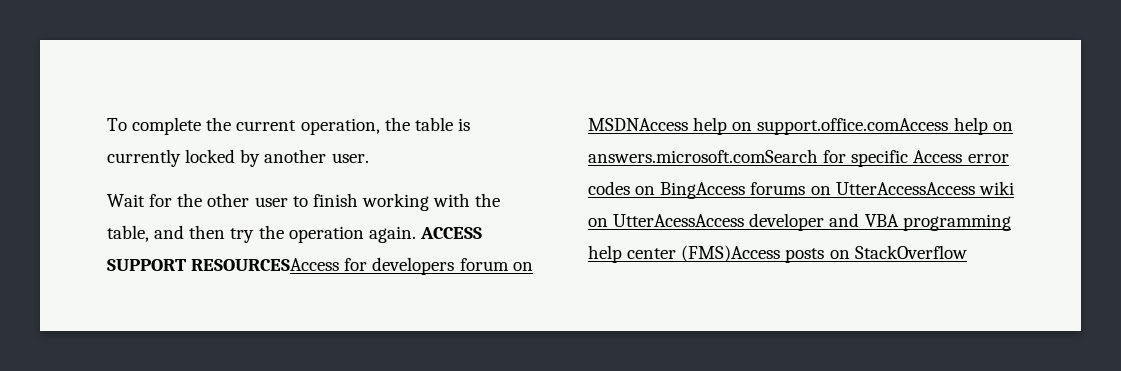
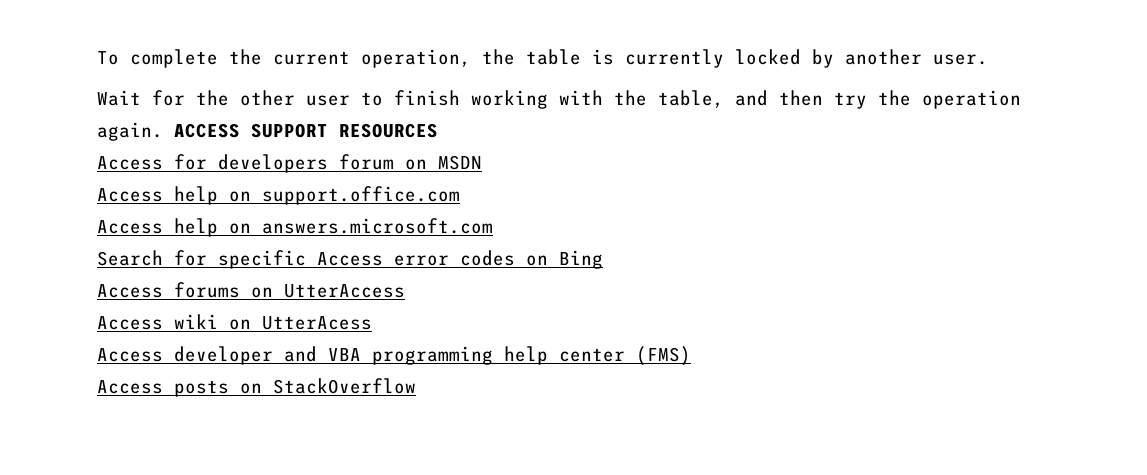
[191,258,340,271] RESOURCESAccess -> [339,123,438,138] [97,156,163,170] RESOURCES // Access
[588,117,1013,135] [588,149,818,163] MSDNAccess help on support.office.comAccess help on answers.microsoft.comSearch -> [438,155,482,170] [97,186,460,205] [97,218,493,237] [97,250,163,266] MSDN // Access help on support.office.com // Access help on answers.microsoft.com // Search
[660,181,1014,199] [588,214,745,227] BingAccess forums on UtterAccessAccess wiki on UtterAcessAccess -> [559,250,603,269] [97,282,405,298] [97,314,372,330] [97,348,163,362] Bing // Access forums on UtterAccess // Access wiki on UtterAcess // Access
[681,245,781,262] (FMS)Access -> [636,346,691,366] [97,380,163,394] (FMS) // Access

